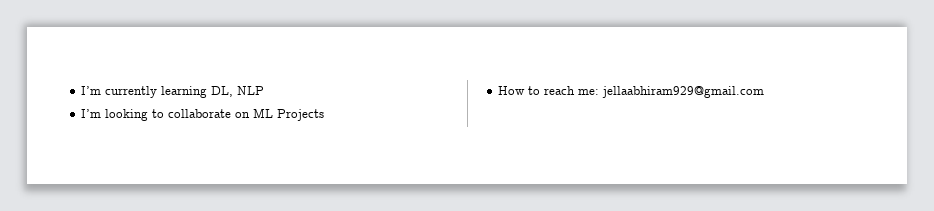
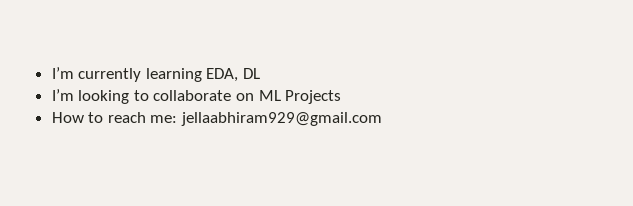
[211,86,265,97] DL, NLP -> [206,68,261,82] EDA, DL

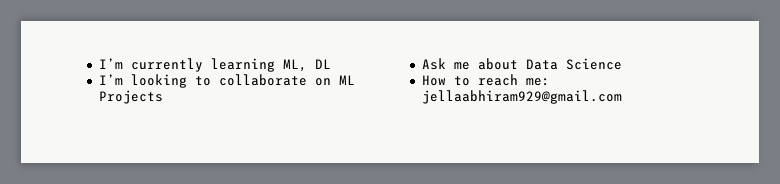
[206,68,239,82] EDA, -> [282,59,307,72] ML,
(342, 97) none -> [421,58,622,70] // Ask me about Data Science

